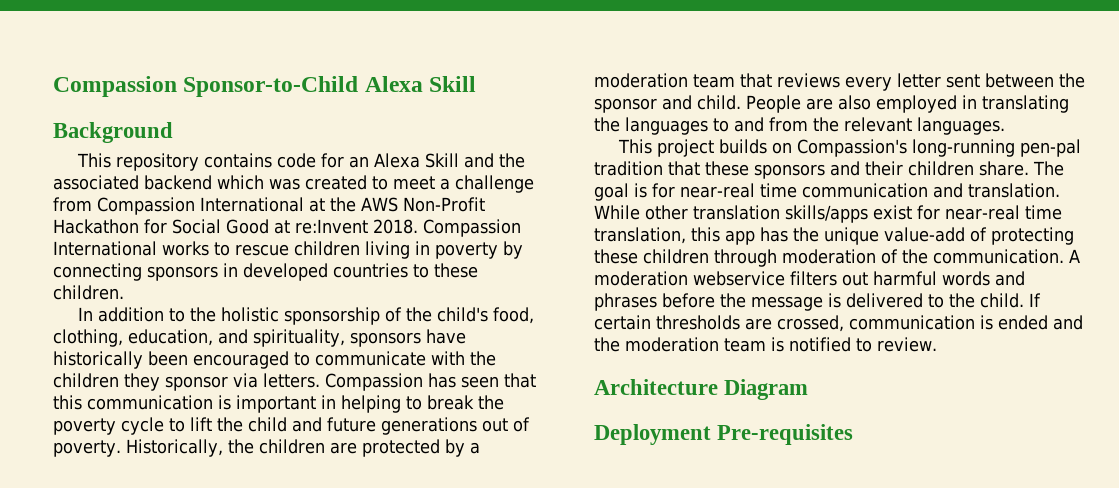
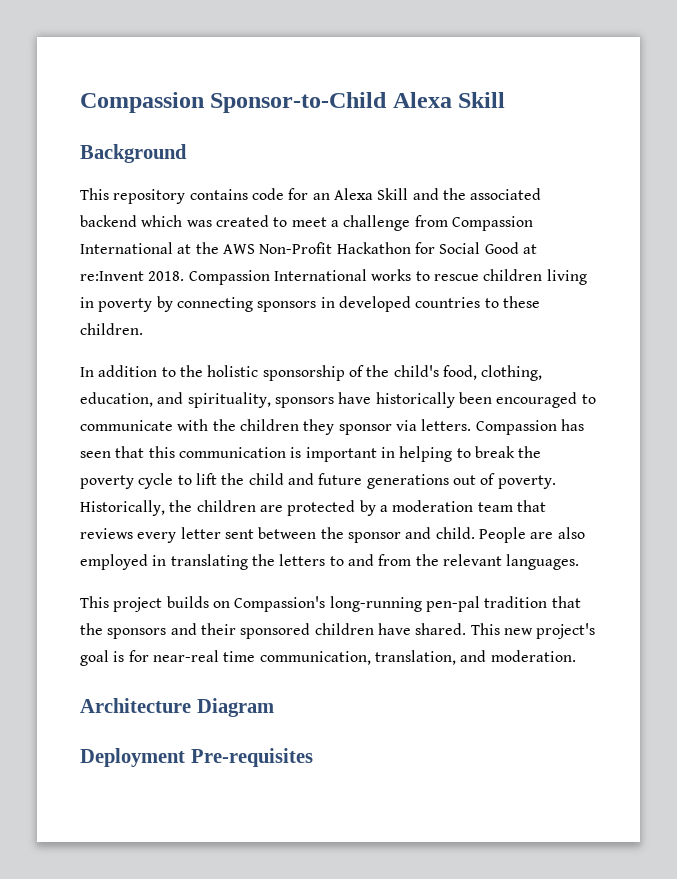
[625,117,708,135] languages -> [279,554,326,566] letters
[705,161,749,176] these -> [80,623,103,635] the
[908,161,1064,176] children share. The -> [240,623,596,639] sponsored children have shared. This new project's
[801,183,1060,198] [594,205,1062,223] [594,227,1074,245] [594,249,1080,267] [594,271,1025,286] [594,293,1041,311] [594,315,1083,332] [594,337,937,352] communication and translation. While other translation skills/apps exist for near-real time translation, this app has the unique value-add of protecting these children through moderation of the communication. A moderation webservice filters out harmful words and phrases before the message is delivered to the child. If certain thresholds are crossed, communication is ended and the moderation team is notified to review. -> [259,650,576,665] communication, translation, and moderation.

